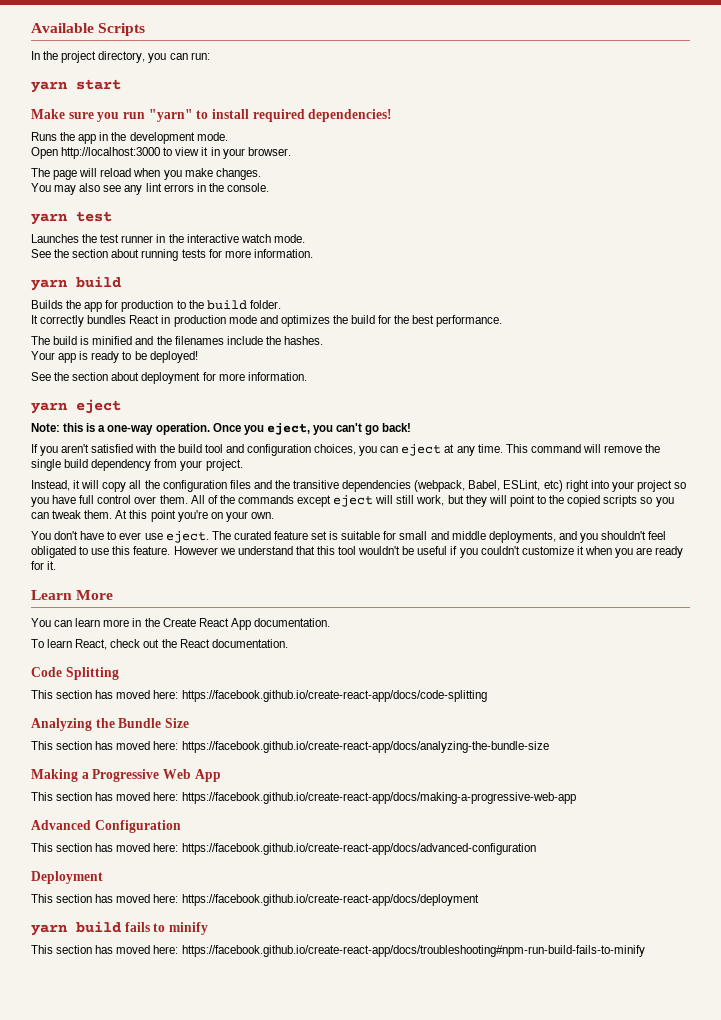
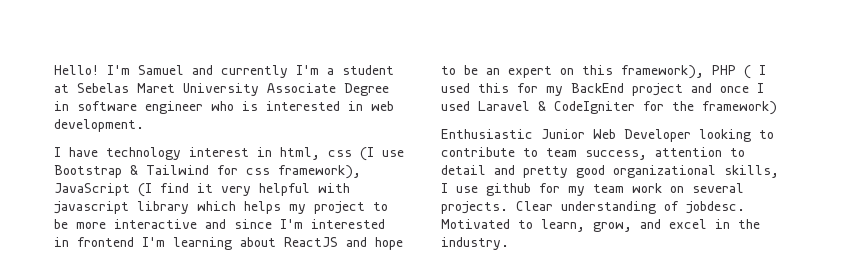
[31,23,146,36] [31,51,210,63] [31,79,121,93] [31,109,393,122] [31,132,228,144] [31,147,291,159] [31,168,261,180] [31,183,269,195] [31,211,112,225] [31,234,305,243] [31,249,313,261] [31,276,121,291] [31,300,281,312] [31,315,503,327] [31,336,323,345] [31,351,198,363] [31,372,307,384] [31,399,121,414] [31,423,412,435] [31,444,661,456] [31,459,243,471] [31,480,687,492] [31,495,674,507] [31,510,274,522] [31,531,667,543] [31,546,684,558] [31,561,57,570] [31,590,114,600] [31,618,330,630] [31,639,288,650] [31,667,119,680] [31,690,487,702] [31,718,189,731] [31,741,549,753] [31,769,221,782] [31,792,576,804] [31,820,181,833] [31,843,536,855] [31,871,103,884] [31,894,479,906] [31,921,208,936] [31,945,645,957] Available Scripts // In the project directory, you can run: // yarn start // Make sure you run "yarn" to install required dependencies! // Runs the app in the development mode. // Open http://localhost:3000 to view it in your browser. // The page will reload when you make changes. // You may also see any lint errors in the console. // yarn test // Launches the test runner in the interactive watch mode. // See the section about running tests for more information. // yarn build // Builds the app for production to the build folder. // It correctly bundles React in production mode and optimizes the build for the best performance. // The build is minified and the filenames include the hashes. // Your app is ready to be deployed! // See the section about deployment for more information. // yarn eject // Note: this is a one-way operation. Once you eject, you can't go back! // If you aren't satisfied with the build tool and configuration choices, you can eject at any time. This command will remove the single build dependency from your project. // Instead, it will copy all the configuration files and the transitive dependencies (webpack, Babel, ESLint, etc) right into your project so you have full control over them. All of the commands except eject will still work, but they will point to the copied scripts so you can tweak them. At this point you're on your own. // You don't have to ever use eject. The curated feature set is suitable for small and middle deployments, and you shouldn't feel obligated to use this feature. However we understand that this tool wouldn't be useful if you couldn't customize it when you are ready for it. // Learn More // You can learn more in the Create React App documentation. // To learn React, check out the React documentation. // Code Splitting // This section has moved here: https://facebook.github.io/create-react-app/docs/code-splitting // Analyzing the Bundle Size // This section has moved here: https://facebook.github.io/create-react-app/docs/analyzing-the-bundle-size // Making a Progressive Web App // This section has moved here: https://facebook.github.io/create-react-app/docs/making-a-progressive-web-app // Advanced Configuration // This section has moved here: https://facebook.github.io/create-react-app/docs/advanced-configuration // Deployment // This section has moved here: https://facebook.github.io/create-react-app/docs/deployment // yarn build fails to minify // This section has moved here: https://facebook.github.io/create-react-app/docs/troubleshooting#npm-run-build-fails-to-minify -> [54,65,394,78] [54,83,389,96] [54,101,394,114] [54,119,144,132] [54,147,404,161] [54,165,361,179] [54,183,350,197] [54,201,388,214] [54,219,385,229] [54,237,403,250] [441,65,766,79] [441,83,764,96] [441,101,777,115] [441,129,774,142] [441,147,745,160] [441,165,779,178] [441,183,744,196] [441,201,745,214] [441,219,760,232] [441,237,509,250] Hello! I'm Samuel and currently I'm a student at Sebelas Maret University Associate Degree in software engineer who is interested in web development. // I have technology interest in html, css (I use Bootstrap & Tailwind for css framework), JavaScript (I find it very helpful with javascript library which helps my project to be more interactive and since I'm interested in frontend I'm learning about ReactJS and hope to be an expert on this framework), PHP ( I used this for my BackEnd project and once I used Laravel & CodeIgniter for the framework) // Enthusiastic Junior Web Developer looking to contribute to team success, attention to detail and pretty good organizational skills, I use github for my team work on several projects. Clear understanding of jobdesc. Motivated to learn, grow, and excel in the industry.

